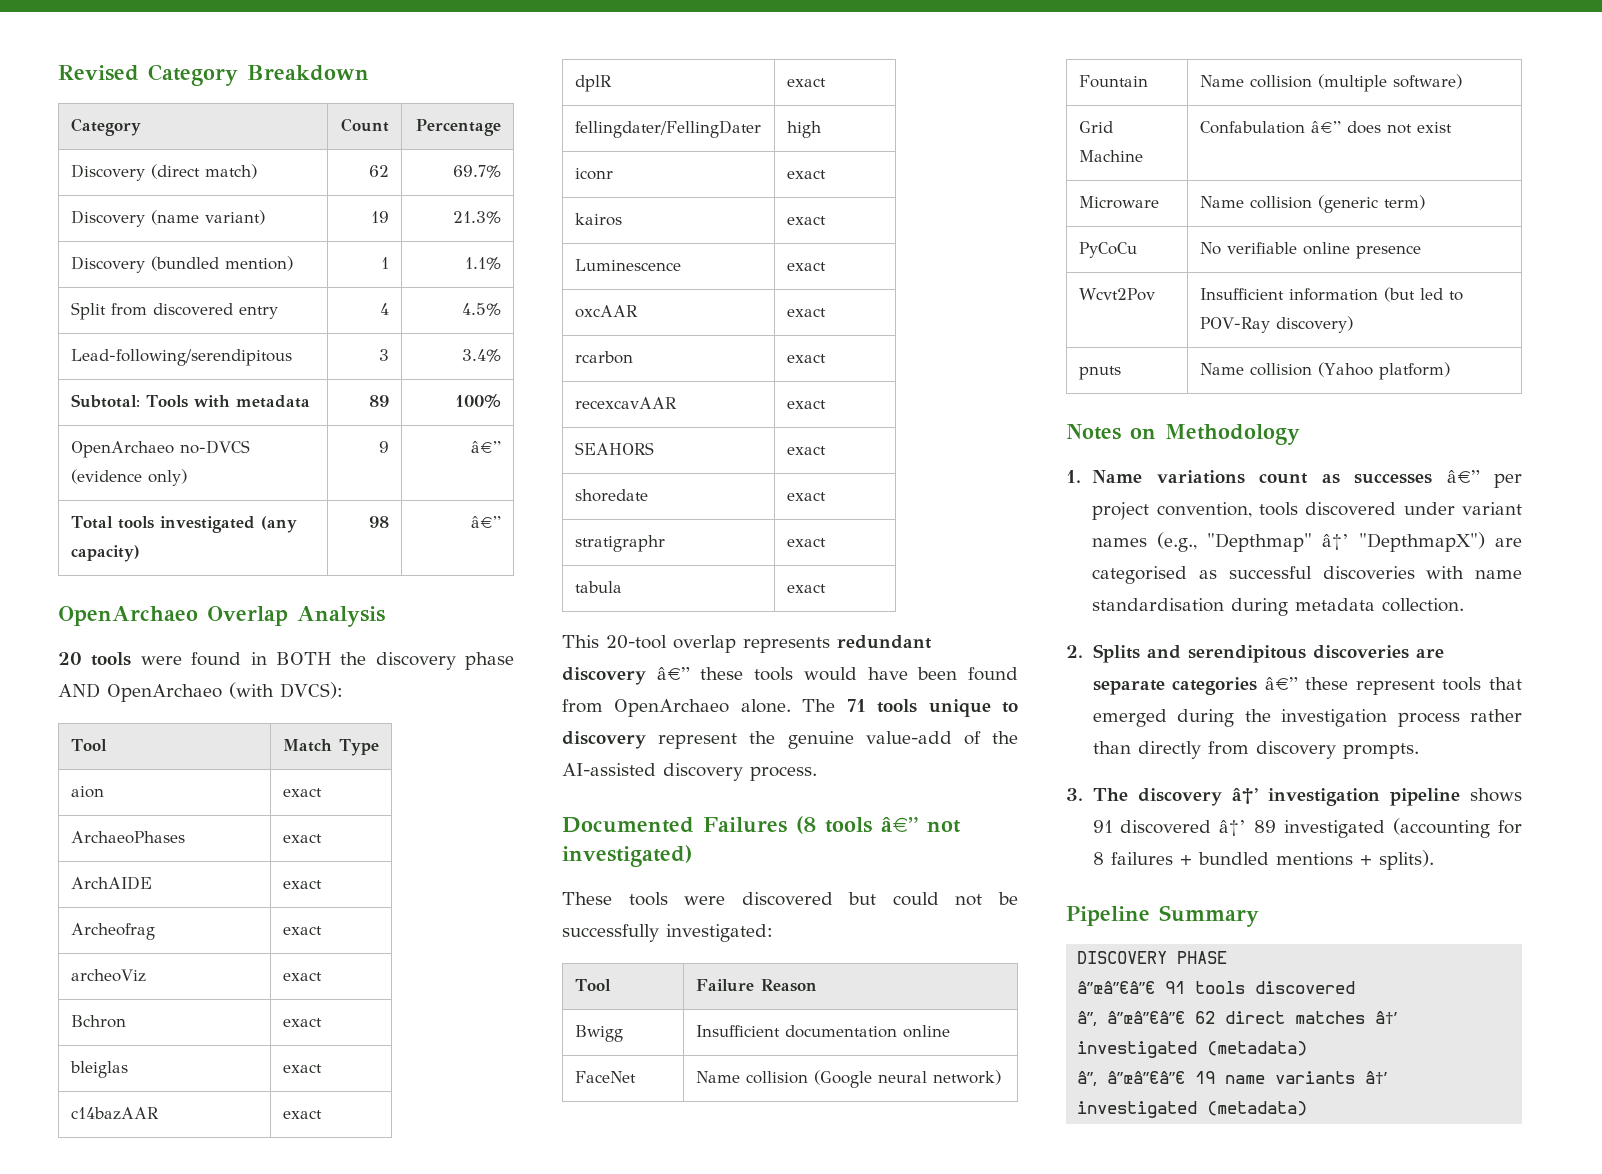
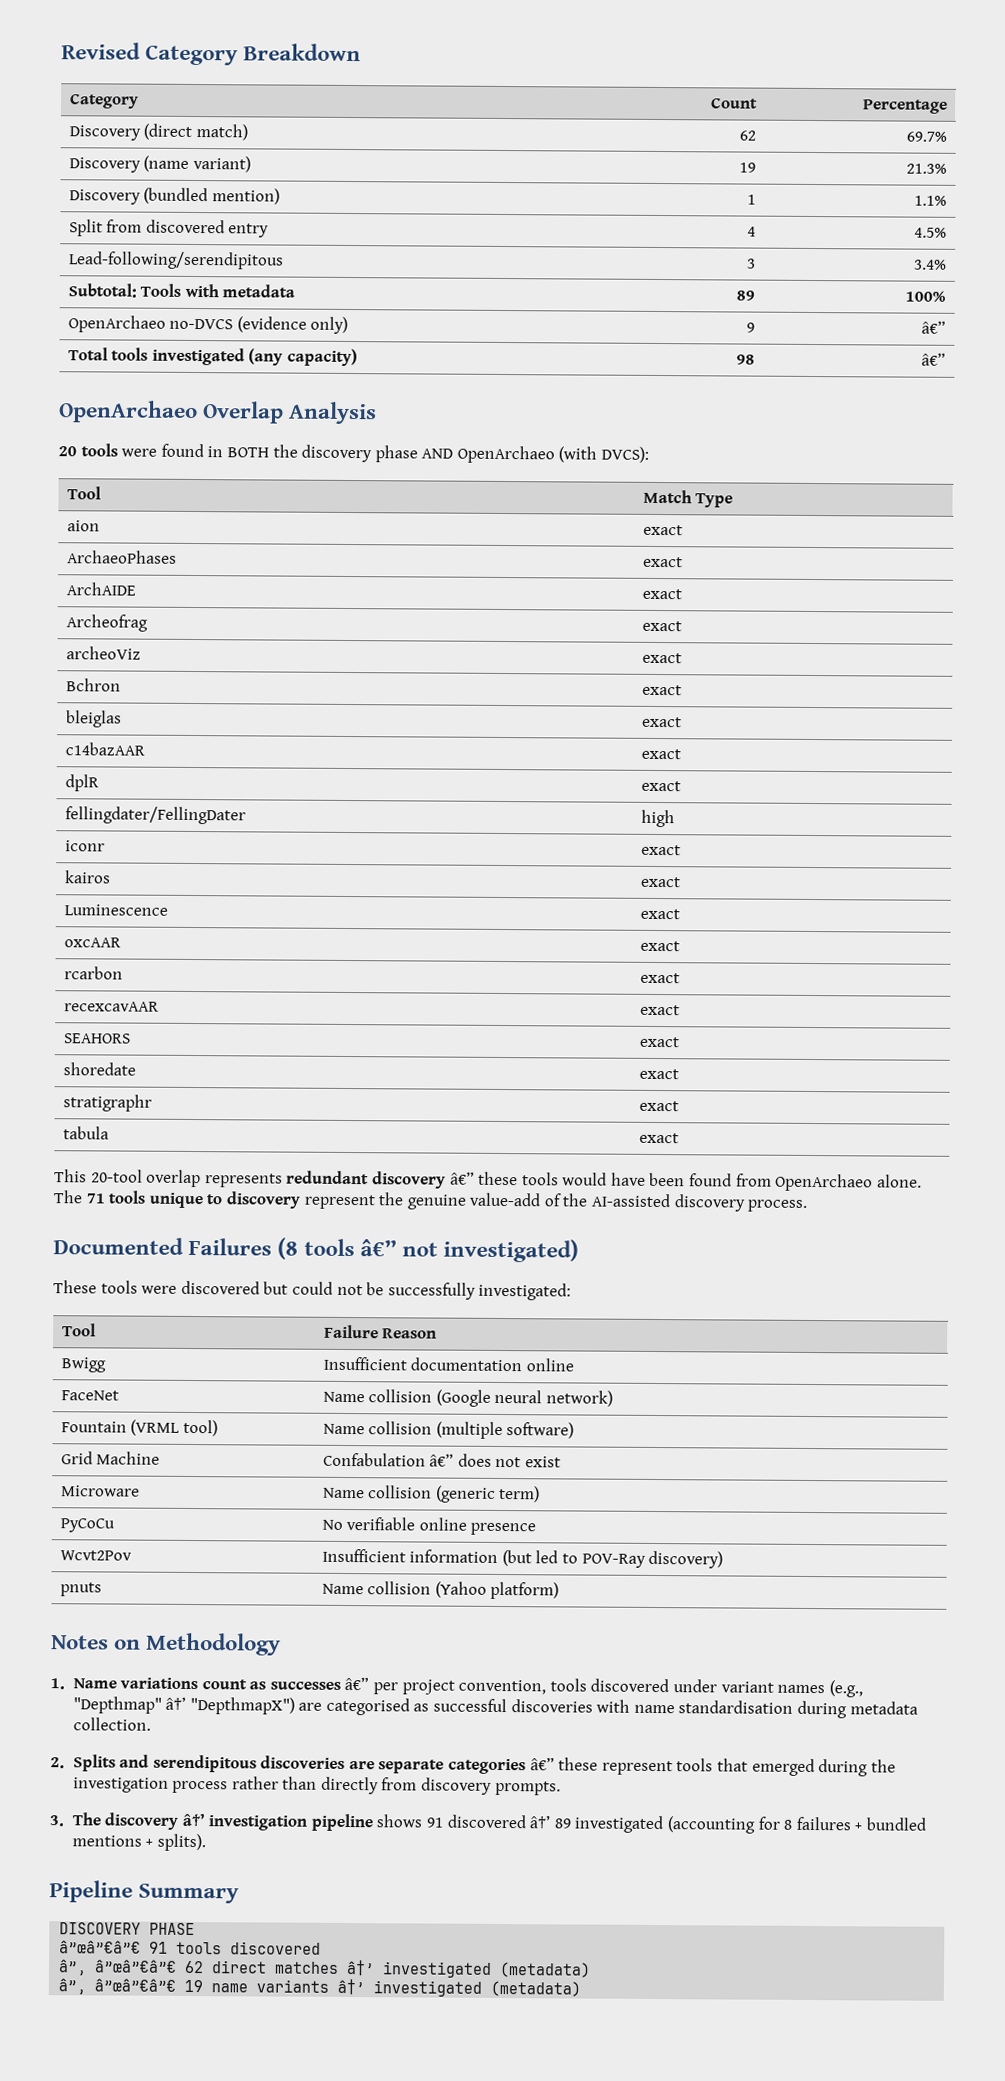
(1148, 81) none -> [130,1419,218,1437] (VRML tool)

